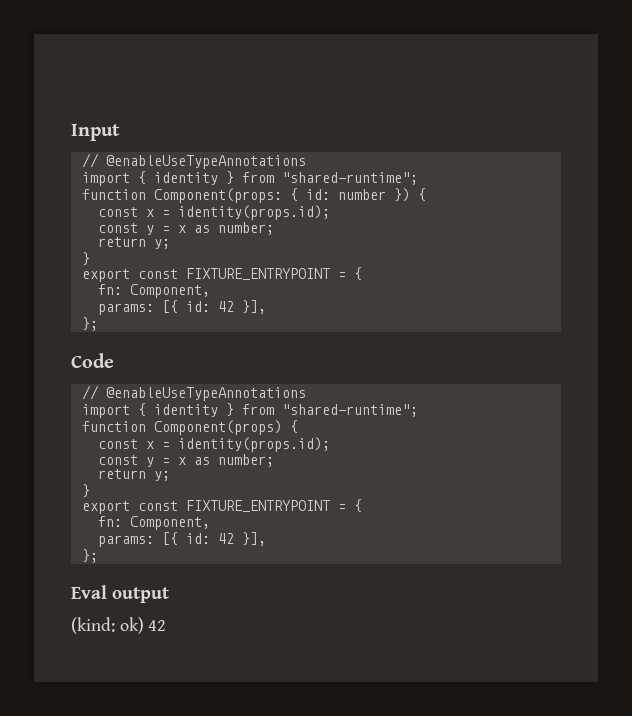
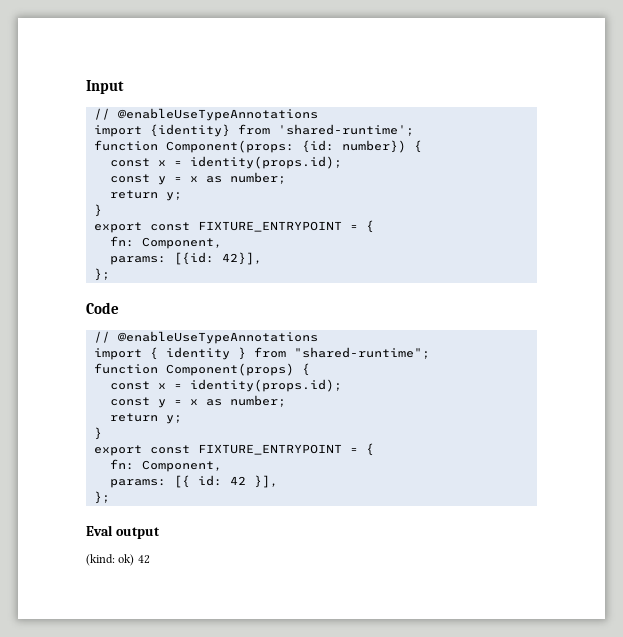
[137,171,418,185] [81,188,410,203] { identity } from "shared-runtime"; // function Component(props: { id: number }) -> [149,124,414,137] [93,140,406,153] {identity} from 'shared-runtime'; // function Component(props: {id: number})
[161,300,266,314] [{ id: 42 }], -> [173,252,262,265] [{id: 42}],

